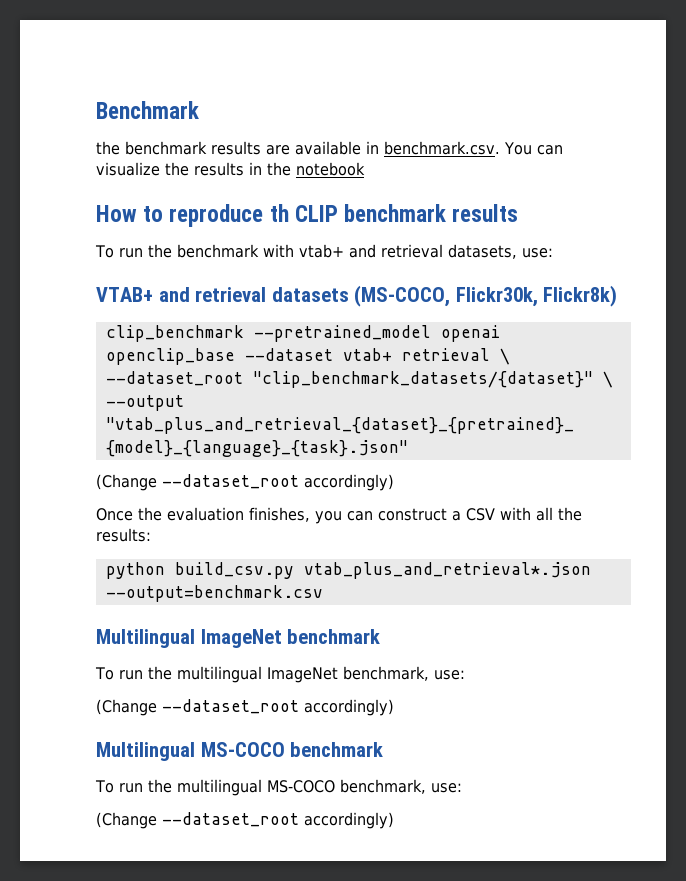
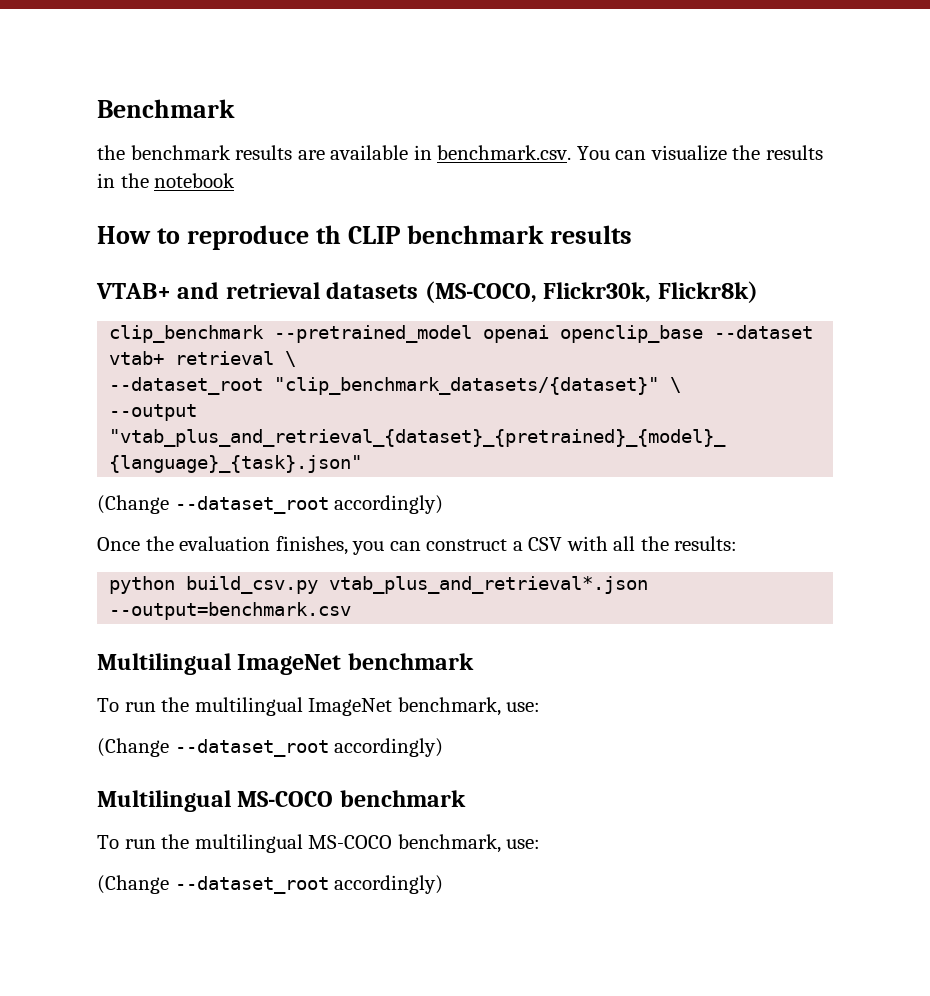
[95,244,553,259] // To run the benchmark with vtab+ and retrieval datasets, use: -> (633, 234) none

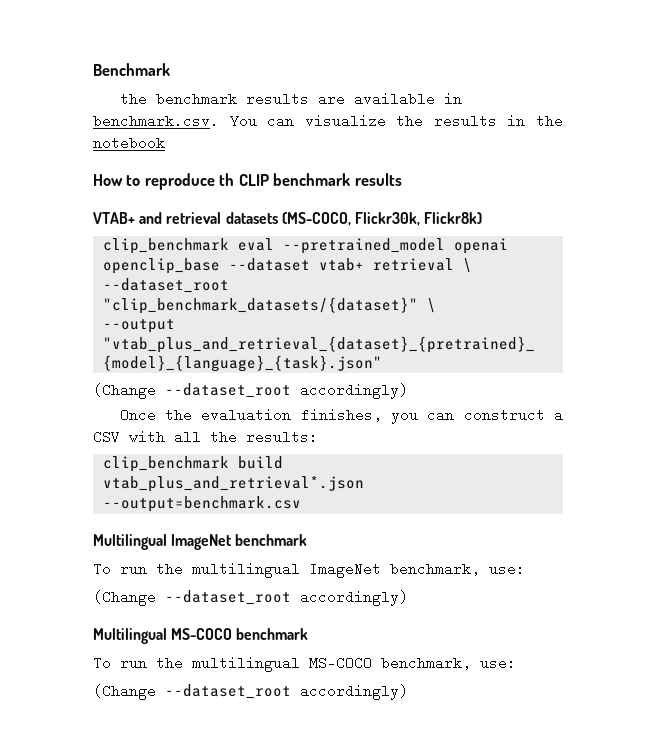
(265, 334) none -> [238,238,275,251] eval
[109,576,319,594] python build_csv.py -> [103,456,284,472] clip_benchmark build

